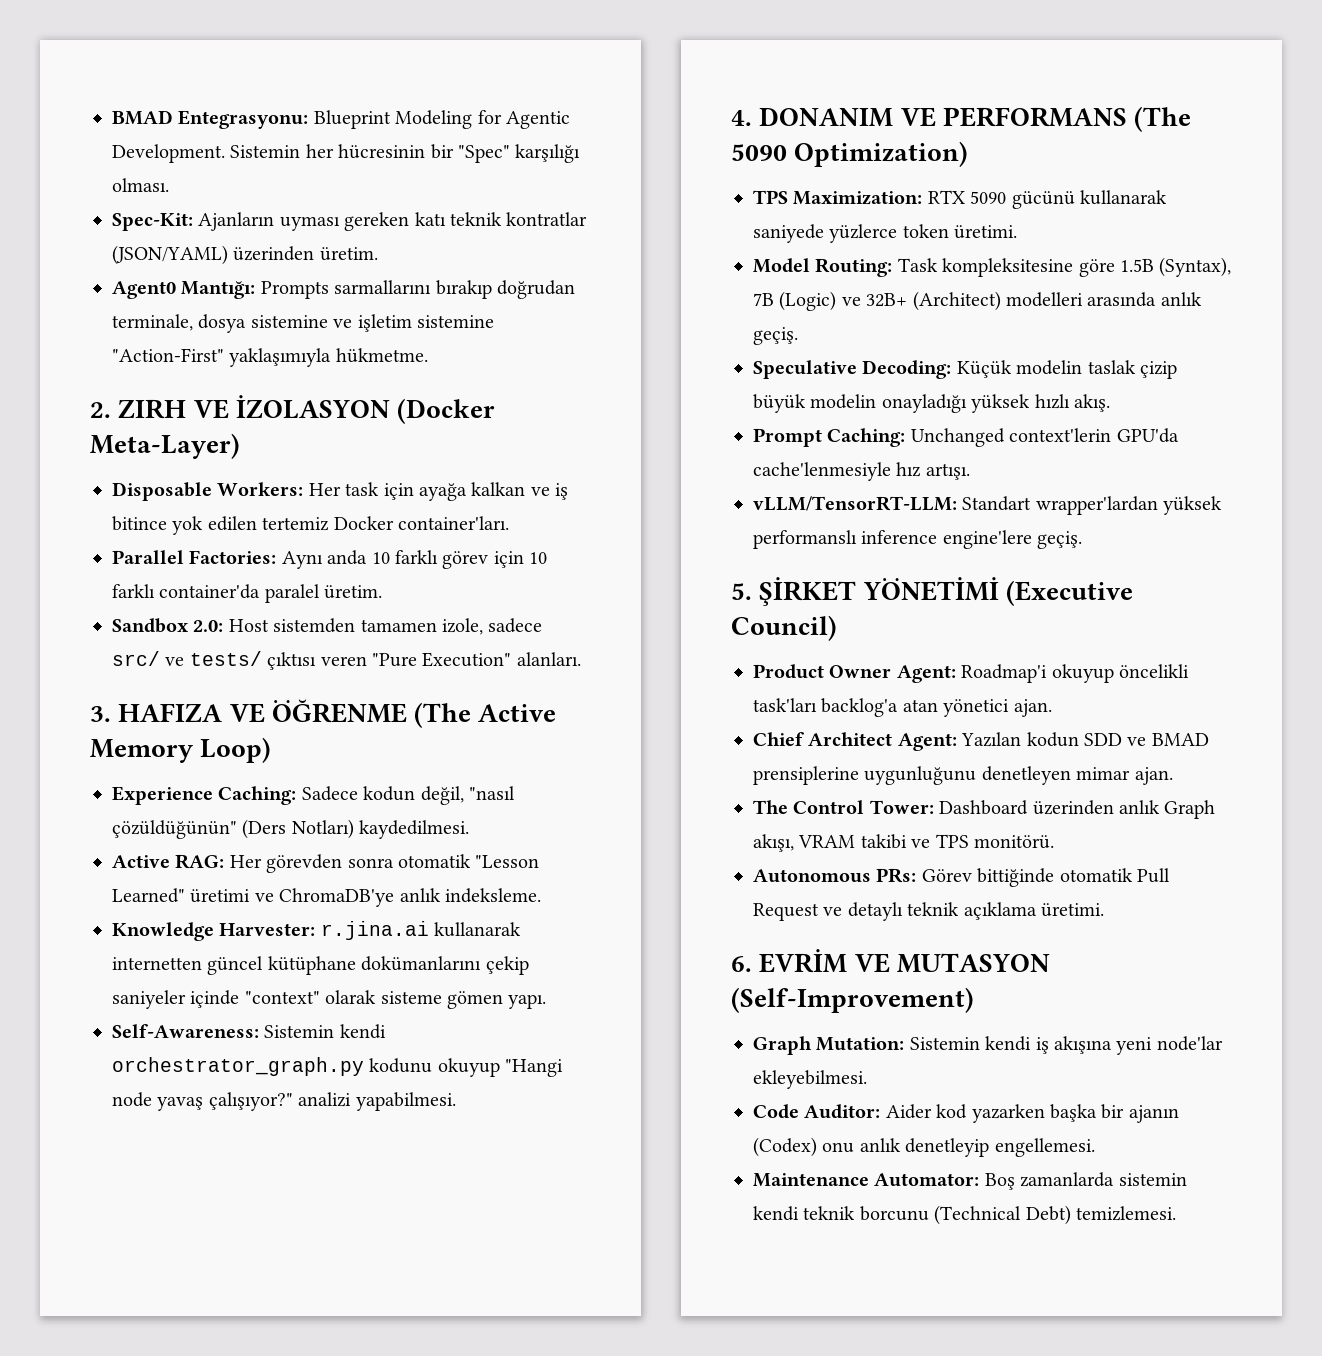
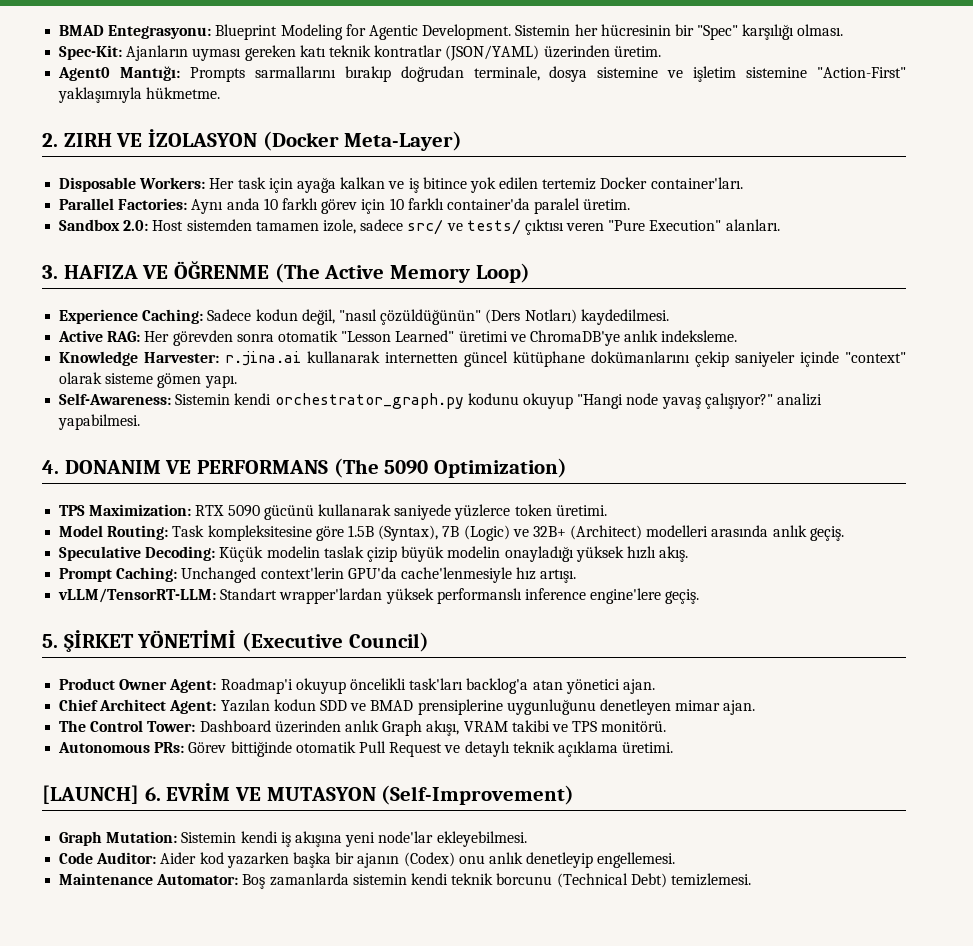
(1104, 910) none -> [42,785,139,804] [LAUNCH]

